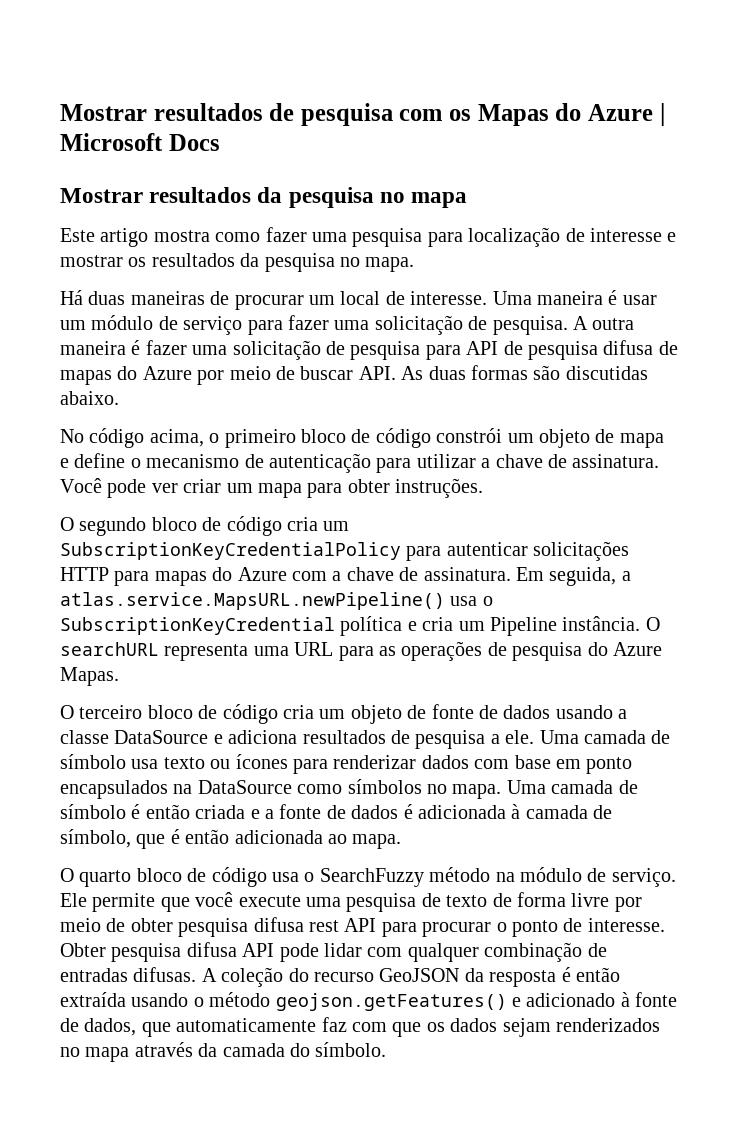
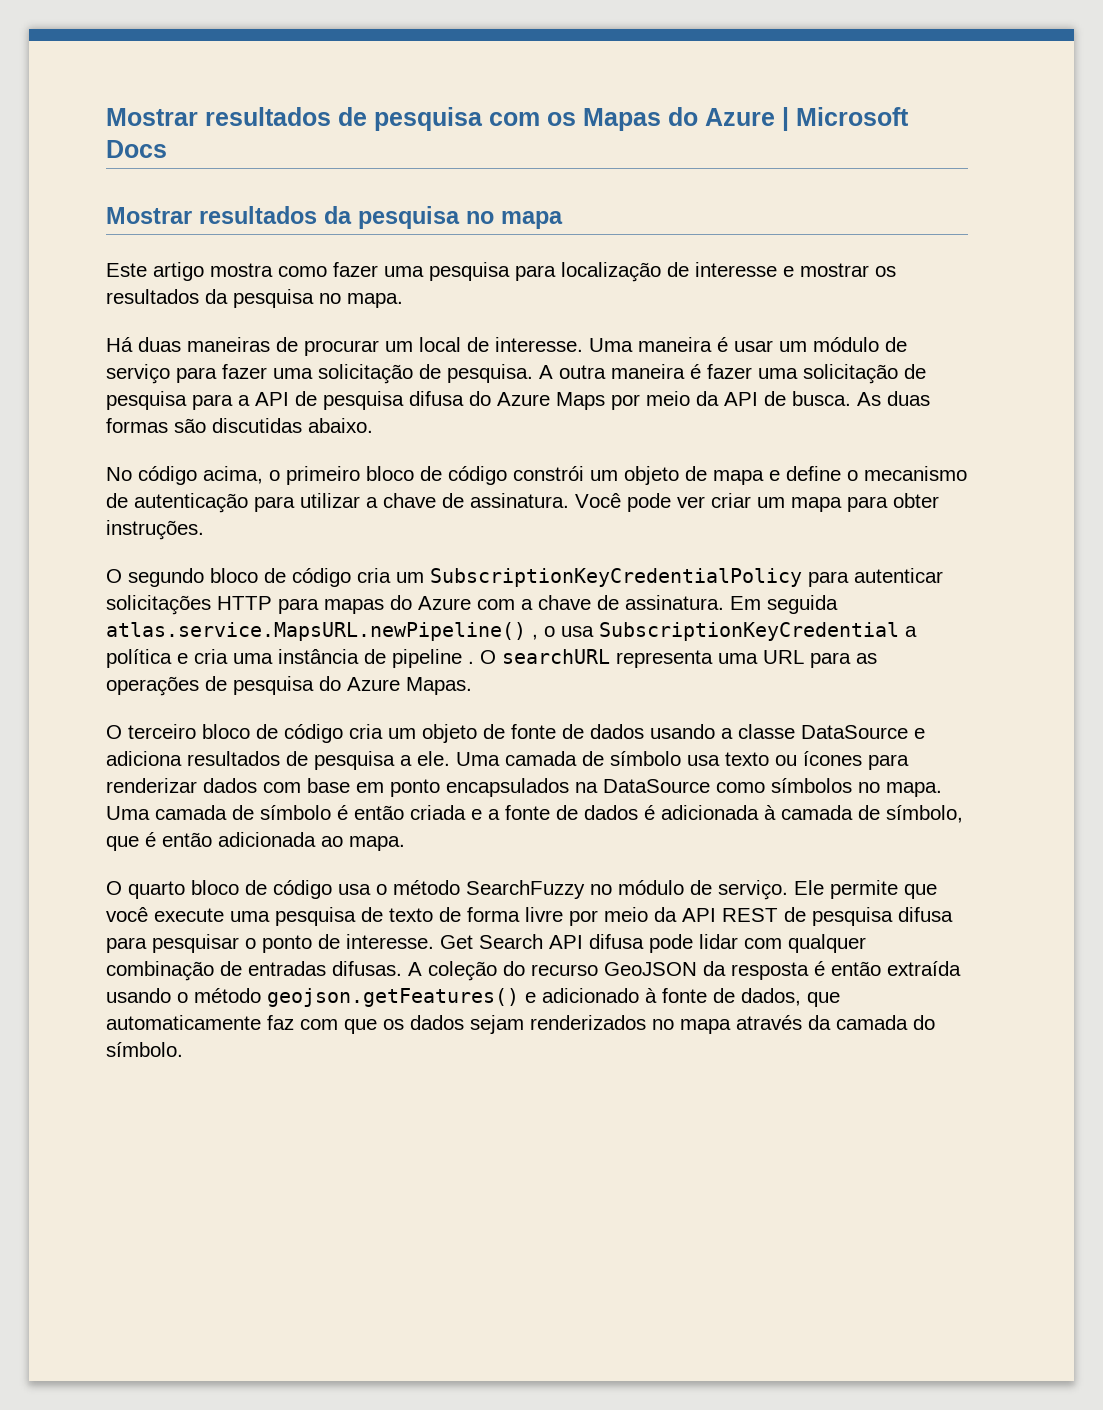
(461, 352) none -> [238,395,250,406] a
[658,341,678,355] [60,366,396,385] de mapas do Azure por meio de buscar API. -> [469,391,851,410] do Azure Maps por meio da API de busca.
[549,567,631,586] [60,592,493,610] [60,616,641,636] seguida, a atlas.service.MapsURL.newPipeline() usa o SubscriptionKeyCredential política e cria um Pipeline instância. -> [767,595,838,614] [106,622,917,641] [106,649,474,668] seguida atlas.service.MapsURL.newPipeline() , o usa SubscriptionKeyCredential a política e cria uma instância de pipeline .
[319,867,515,887] SearchFuzzy método na -> [393,880,612,899] método SearchFuzzy no
[106,917,665,937] [60,942,275,962] de obter pesquisa difusa rest API para procurar o ponto de interesse. Obter pesquisa difusa API -> [654,907,953,926] [106,934,644,953] da API REST de pesquisa difusa para pesquisar o ponto de interesse. Get Search API difusa

